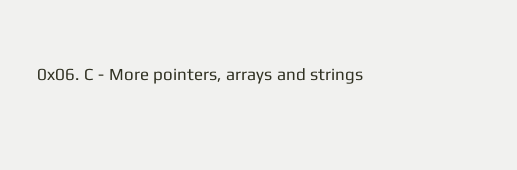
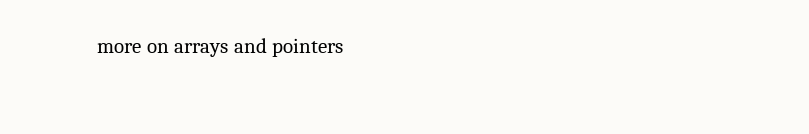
[37,68,222,84] 0x06. C - More pointers, -> [97,43,169,53] more on
[310,68,364,84] strings -> [272,38,344,57] pointers

